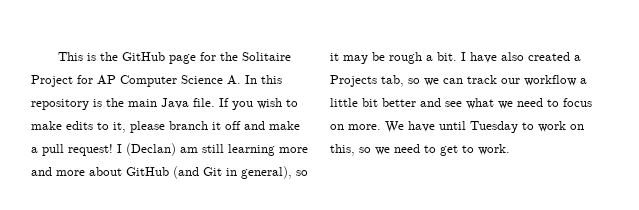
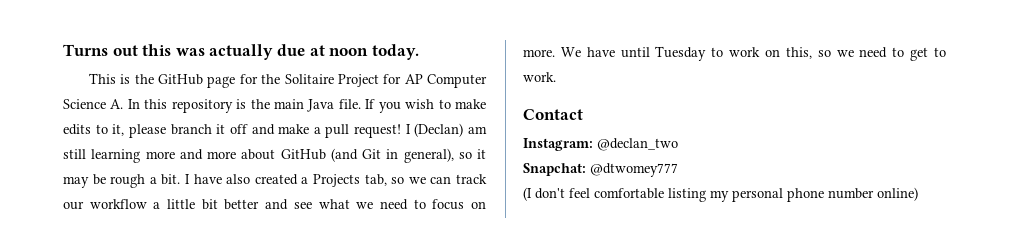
(58, 56) none -> [63,44,419,60] Turns out this was actually due at noon today. //
(510, 149) none -> [523,109,583,120] [523,138,678,151] [523,163,678,177] [523,187,918,202] // Contact // Instagram: @declan_two // Snapchat: @dtwomey777 // (I don't feel comfortable listing my personal phone number online)

